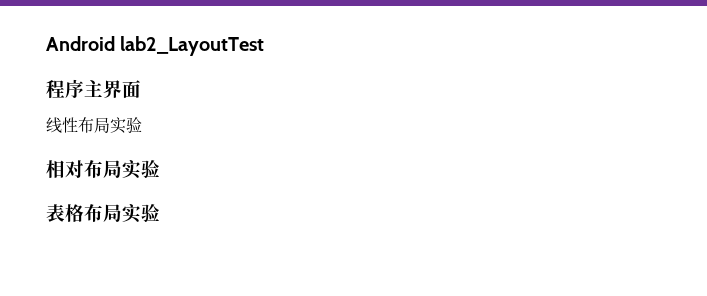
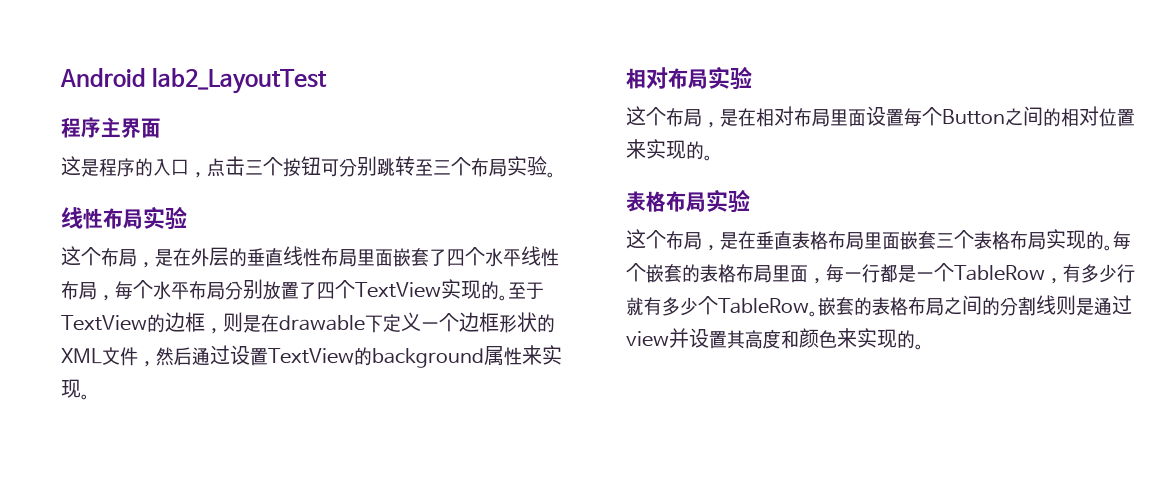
[46,117,142,134] [46,160,160,179] [46,204,160,223] 线性布局实验 // 相对布局实验 // 表格布局实验 -> [61,156,556,178] [61,206,187,230] [61,246,559,268] [61,279,544,301] [61,312,555,334] [61,345,562,368] [61,379,90,400] [626,66,752,90] [626,106,1135,128] [626,139,713,161] [626,189,750,213] [626,229,1131,251] [626,263,1135,284] [626,295,1132,317] [626,328,924,350] 这是程序的入口，点击三个按钮可分别跳转至三个布局实验。 // 线性布局实验 // 这个布局，是在外层的垂直线性布局里面嵌套了四个水平线性布局，每个水平布局分别放置了四个TextView实现的。至于TextView的边框，则是在drawable下定义一个边框形状的XML文件，然后通过设置TextView的background属性来实现。 // 相对布局实验 // 这个布局，是在相对布局里面设置每个Button之间的相对位置来实现的。 // 表格布局实验 // 这个布局，是在垂直表格布局里面嵌套三个表格布局实现的。每个嵌套的表格布局里面，每一行都是一个TableRow，有多少行就有多少个TableRow。嵌套的表格布局之间的分割线则是通过view并设置其高度和颜色来实现的。

